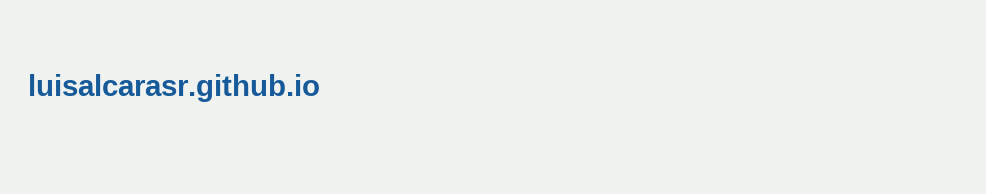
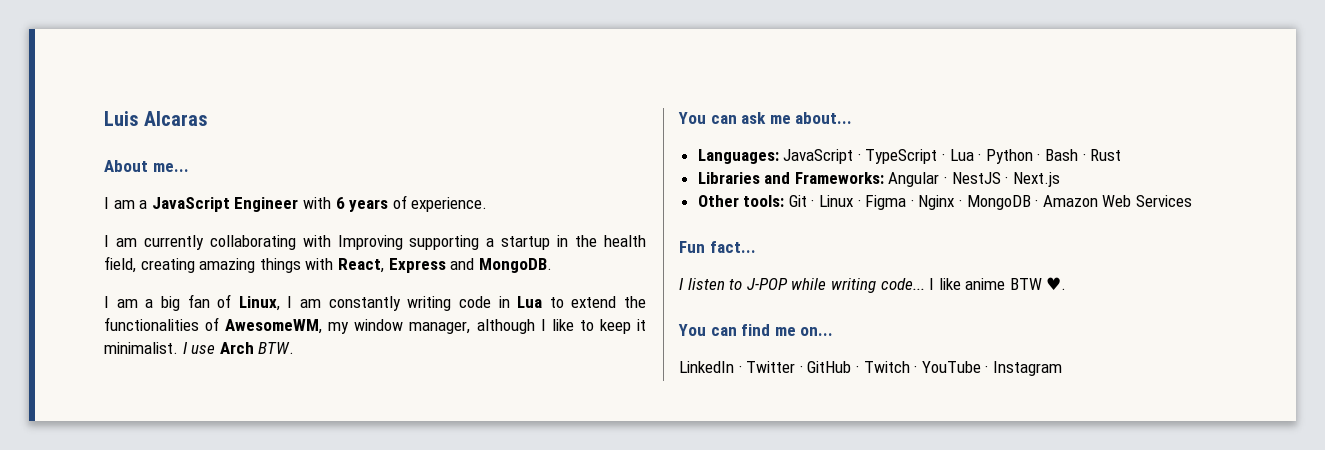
[28,74,320,102] luisalcarasr.github.io -> [104,111,209,126] [104,160,189,172] [104,195,488,212] [104,235,647,250] [104,256,552,273] [104,294,646,311] [104,317,646,334] [104,342,295,354] [678,112,853,124] [697,149,1122,164] [697,172,1060,187] [697,195,1192,210] [679,241,756,253] [679,277,1067,293] [678,324,834,336] [679,361,1062,376] Luis Alcaras // About me... // I am a JavaScript Engineer with 6 years of experience. // I am currently collaborating with Improving supporting a startup in the health field, creating amazing things with React, Express and MongoDB. // I am a big fan of Linux, I am constantly writing code in Lua to extend the functionalities of AwesomeWM, my window manager, although I like to keep it minimalist. I use Arch BTW. // You can ask me about... // Languages: JavaScript · TypeScript · Lua · Python · Bash · Rust // Libraries and Frameworks: Angular · NestJS · Next.js // Other tools: Git · Linux · Figma · Nginx · MongoDB · Amazon Web Services // Fun fact... // I listen to J-POP while writing code... I like anime BTW ♥. // You can find me on... // LinkedIn · Twitter · GitHub · Twitch · YouTube · Instagram

